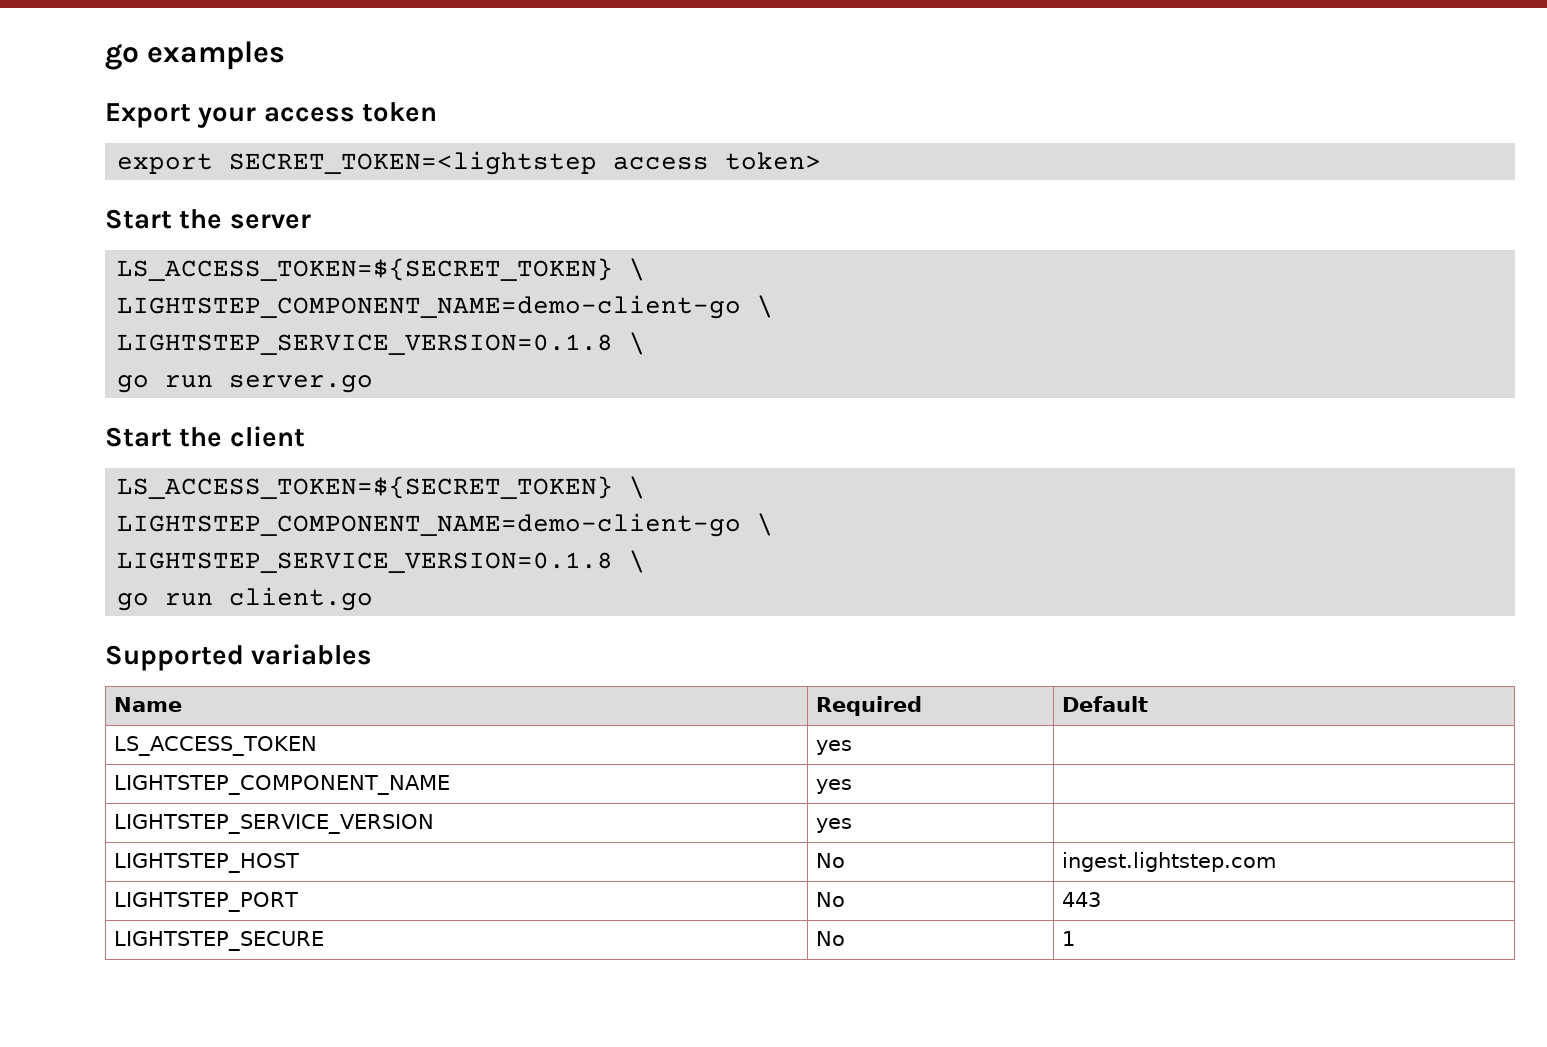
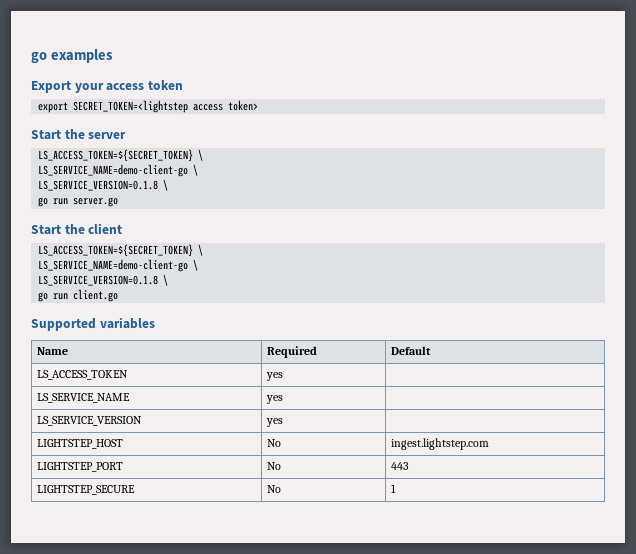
[117,295,774,319] [117,334,614,355] LIGHTSTEP_COMPONENT_NAME=demo-client-go \ // LIGHTSTEP_SERVICE_VERSION=0.1.8 -> [38,164,199,177] [38,180,159,191] LS_SERVICE_NAME=demo-client-go \ // LS_SERVICE_VERSION=0.1.8
[117,513,774,537] [117,552,614,573] LIGHTSTEP_COMPONENT_NAME=demo-client-go \ // LIGHTSTEP_SERVICE_VERSION=0.1.8 -> [38,259,199,272] [38,275,159,286] LS_SERVICE_NAME=demo-client-go \ // LS_SERVICE_VERSION=0.1.8
[113,775,450,795] [815,779,852,794] [113,814,434,834] LIGHTSTEP_COMPONENT_NAME | yes | // LIGHTSTEP_SERVICE_VERSION -> [36,393,130,403] [265,395,283,404] [36,416,142,426] LS_SERVICE_NAME | yes | // LS_SERVICE_VERSION

